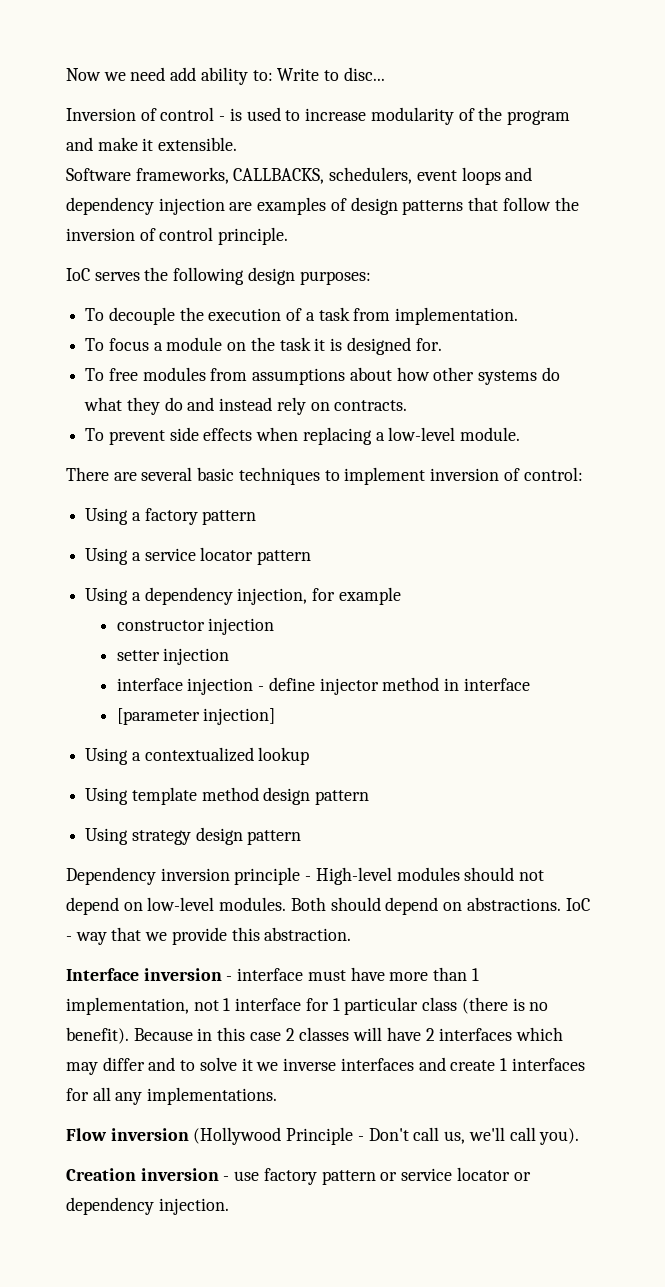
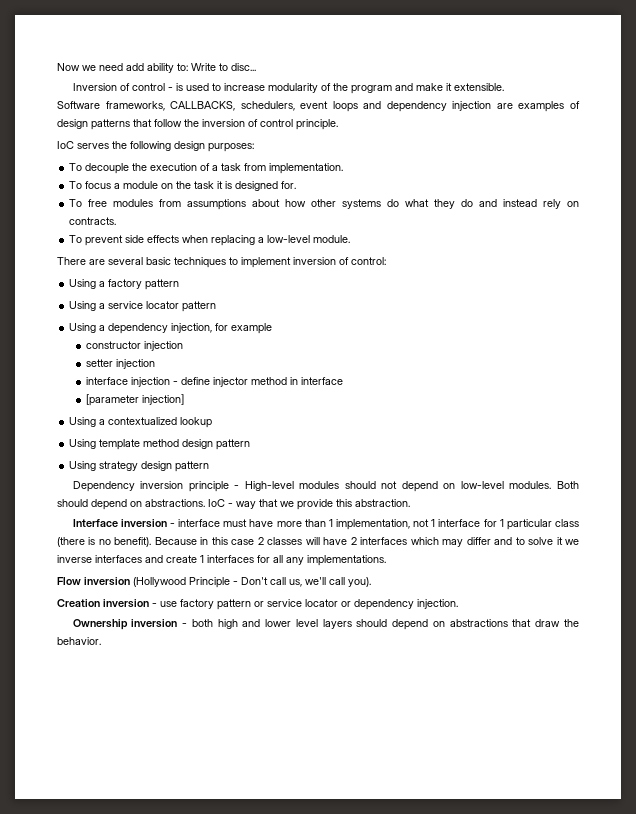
(229, 1206) none -> [72,619,579,630] [57,637,101,645] // Ownership inversion - both high and lower level layers should depend on abstractions that draw the behavior.

